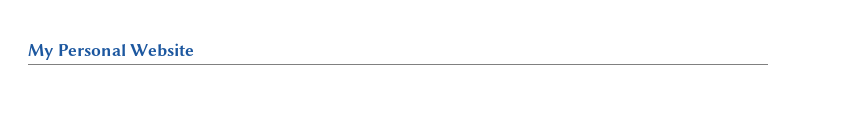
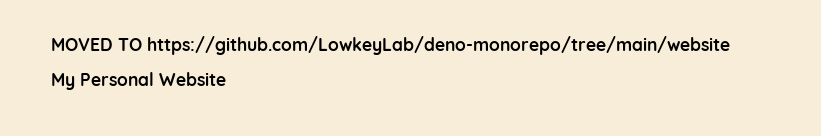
(28, 52) none -> [51,36,730,55] MOVED TO https://github.com/LowkeyLab/deno-monorepo/tree/main/website //

